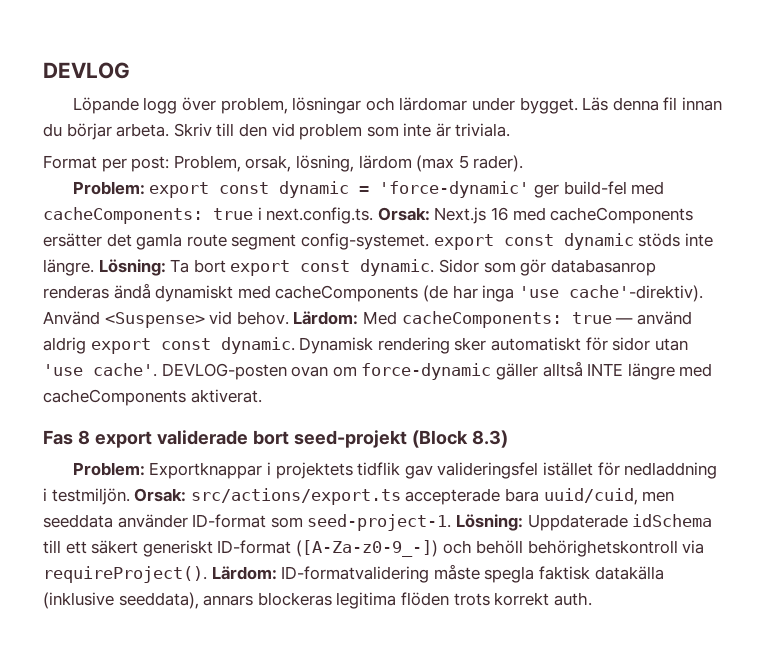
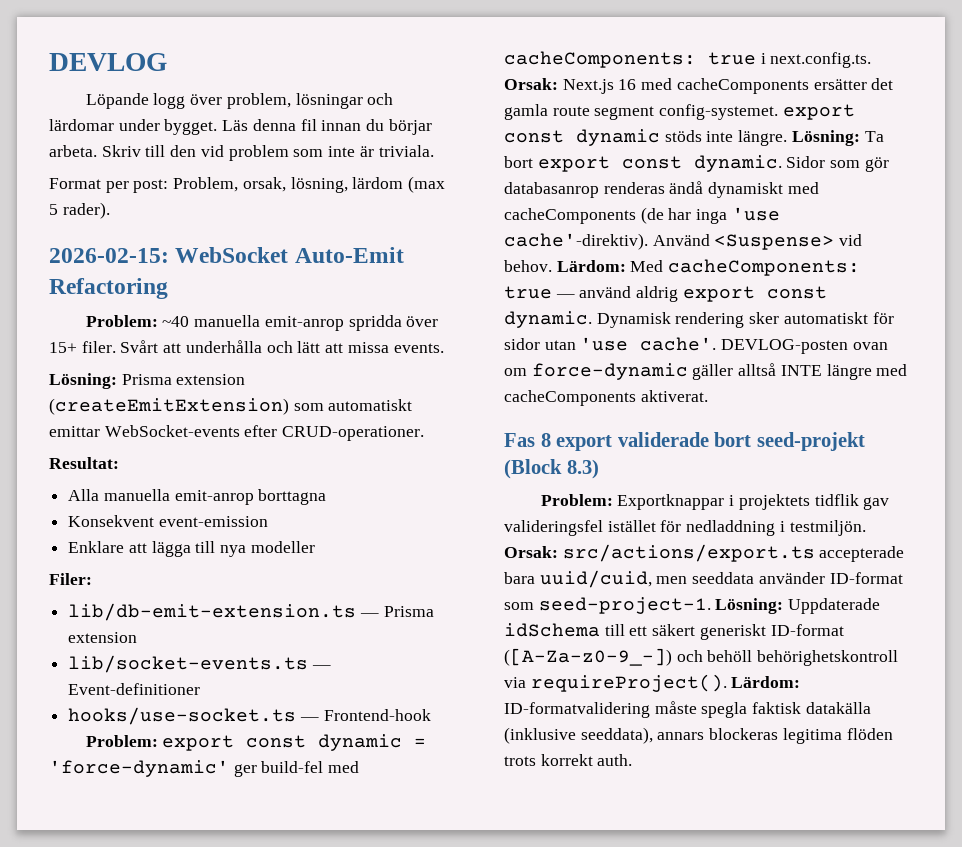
(524, 163) none -> [49,247,404,263] [49,278,168,299] [85,315,439,331] [49,340,444,353] [49,373,246,389] [49,398,413,415] [49,425,425,441] [49,457,119,469] [68,489,327,505] [68,515,268,527] [68,541,315,557] [49,573,92,585] [68,603,434,621] [68,632,138,643] [68,655,331,673] [68,683,201,695] [68,707,431,725] // 2026-02-15: WebSocket Auto-Emit Refactoring // Problem: ~40 manuella emit-anrop spridda över 15+ filer. Svårt att underhålla och lätt att missa events. // Lösning: Prisma extension (createEmitExtension) som automatiskt emittar WebSocket-events efter CRUD-operationer. // Resultat: // Alla manuella emit-anrop borttagna // Konsekvent event-emission // Enklare att lägga till nya modeller // Filer: // lib/db-emit-extension.ts — Prisma extension // lib/socket-events.ts — Event-definitioner // hooks/use-socket.ts — Frontend-hook

